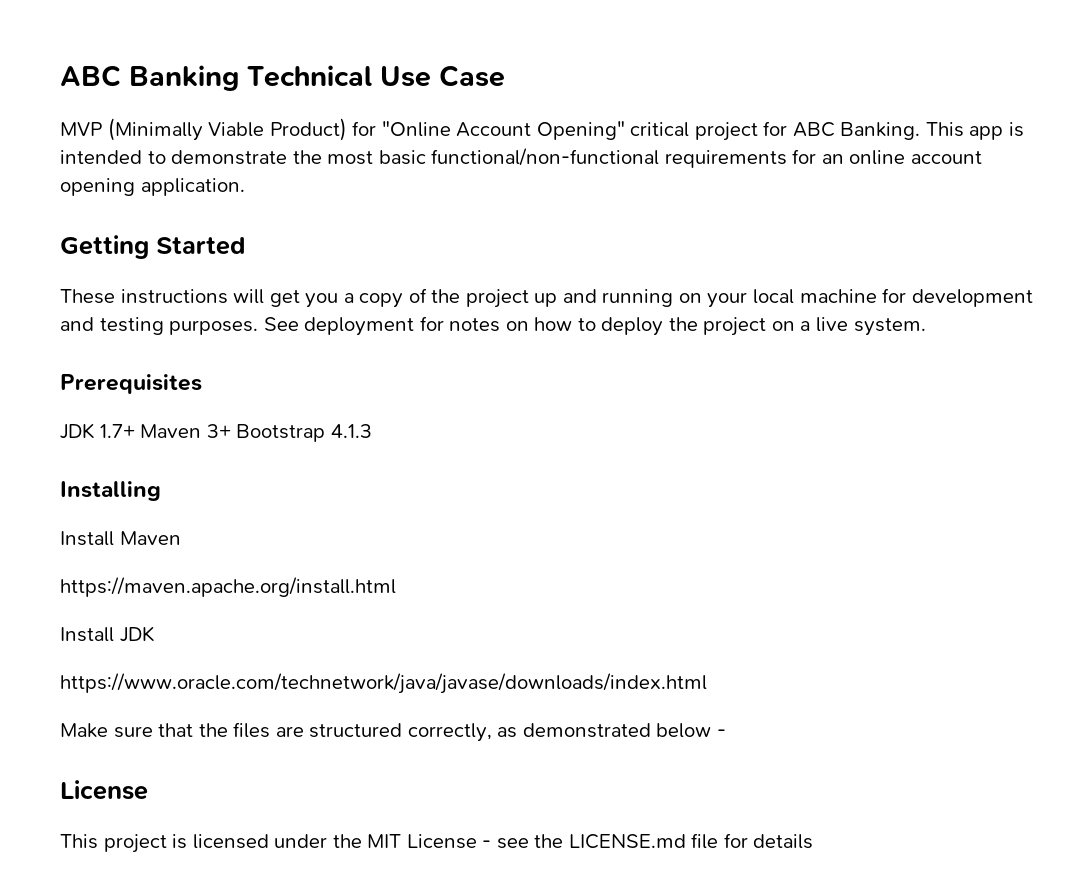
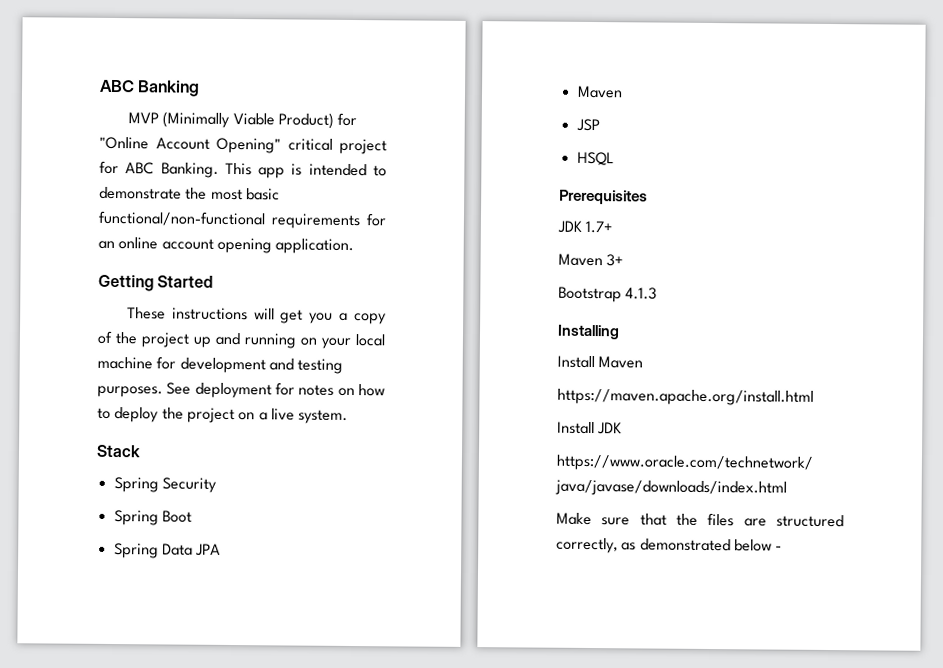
[247,65,505,87] Technical Use Case -> (201, 88) none
(926, 327) none -> [96,444,141,458] [113,477,217,493] [113,510,192,526] [113,543,222,559] [576,85,623,99] [575,118,600,132] [576,151,614,166] // Stack // Spring Security // Spring Boot // Spring Data JPA // Maven // JSP // HSQL
(135, 431) none -> (614, 227) //
(231, 431) none -> (625, 260) //
[60,780,148,800] [60,833,814,853] // License // This project is licensed under the MIT License - see the LICENSE.md file for details -> (783, 548) none

